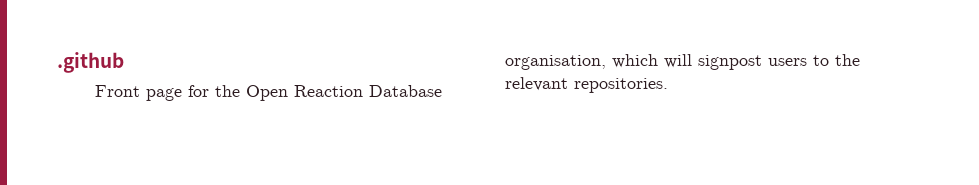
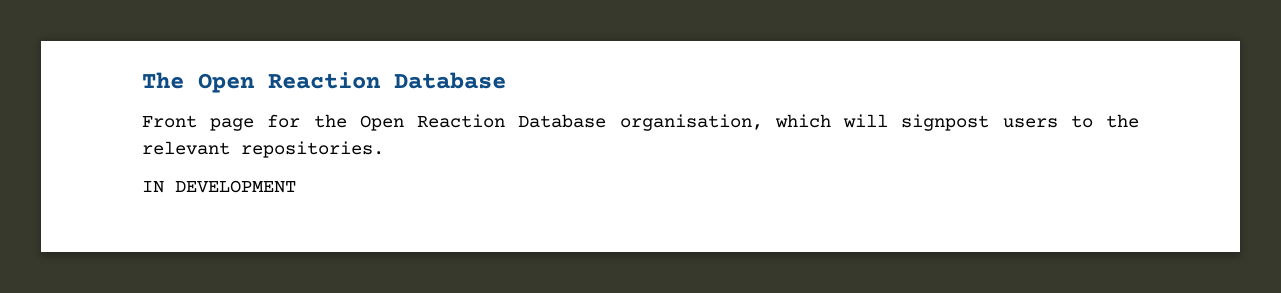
[57,52,124,73] .github -> [142,72,506,93] The Open Reaction Database
(668, 85) none -> [142,180,296,193] // IN DEVELOPMENT

